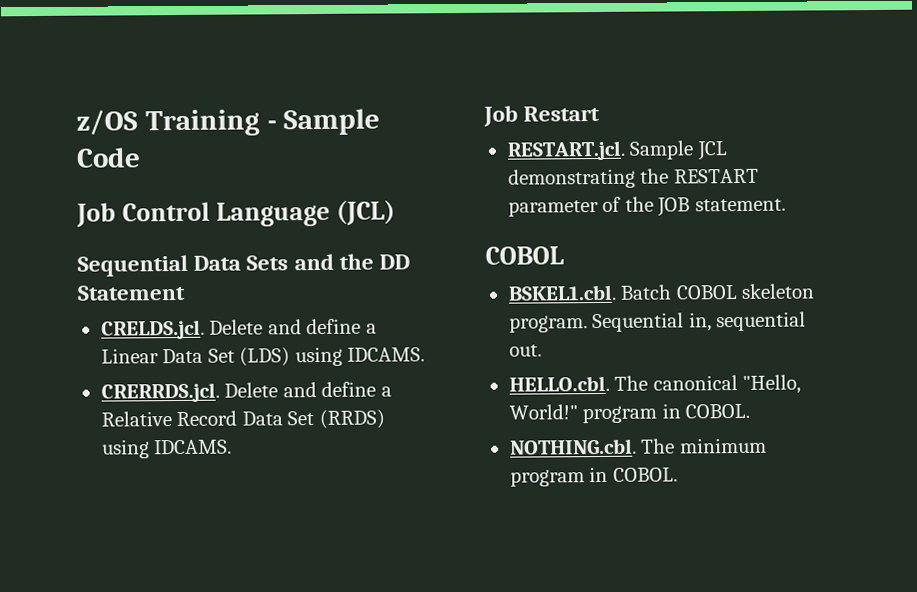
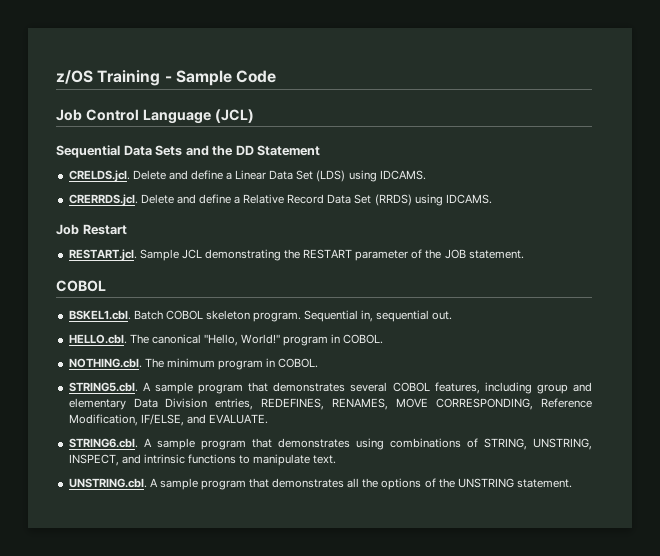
(678, 474) none -> [68,382,592,394] [68,398,592,410] [68,414,268,426] [68,438,593,450] [68,454,337,466] [68,478,572,490] // STRING5.cbl. A sample program that demonstrates several COBOL features, including group and elementary Data Division entries, REDEFINES, RENAMES, MOVE CORRESPONDING, Reference Modification, IF/ELSE, and EVALUATE. // STRING6.cbl. A sample program that demonstrates using combinations of STRING, UNSTRING, INSPECT, and intrinsic functions to manipulate text. // UNSTRING.cbl. A sample program that demonstrates all the options of the UNSTRING statement.

